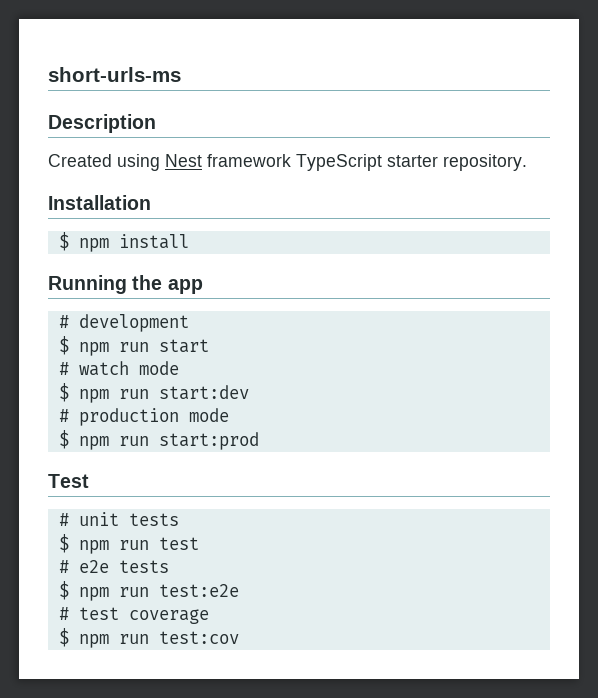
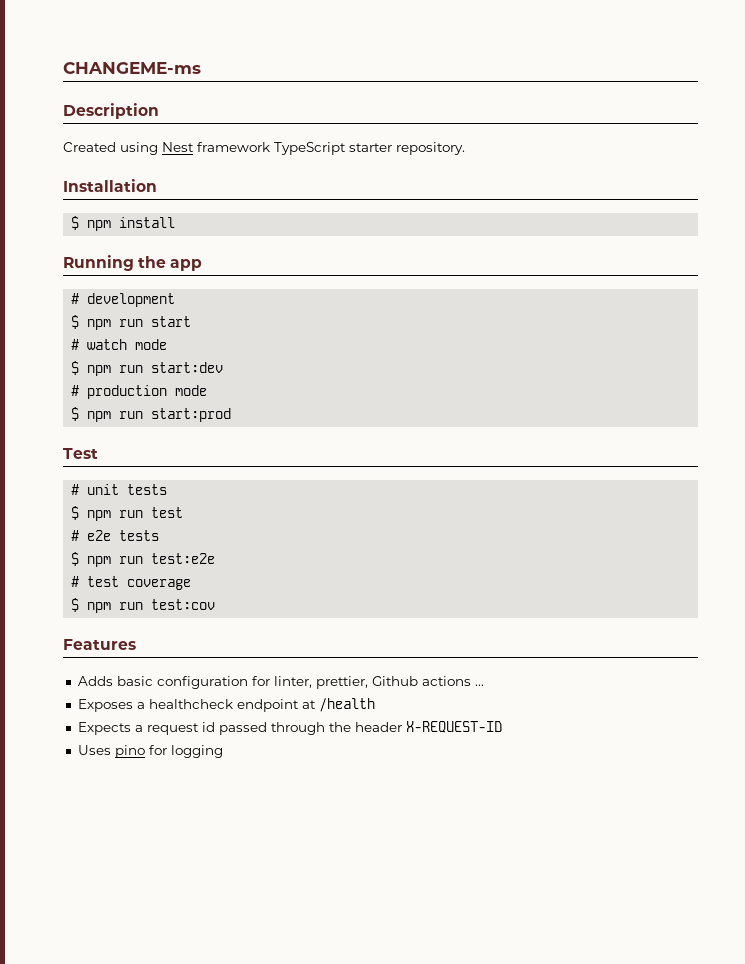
[48,67,181,82] short-urls-ms -> [63,62,201,74] CHANGEME-ms
(239, 637) none -> [63,639,136,650] [77,676,484,689] [77,698,375,712] [77,721,502,735] [77,745,223,758] // Features // Adds basic configuration for linter, prettier, Github actions ... // Exposes a healthcheck endpoint at /health // Expects a request id passed through the header X-REQUEST-ID // Uses pino for logging

